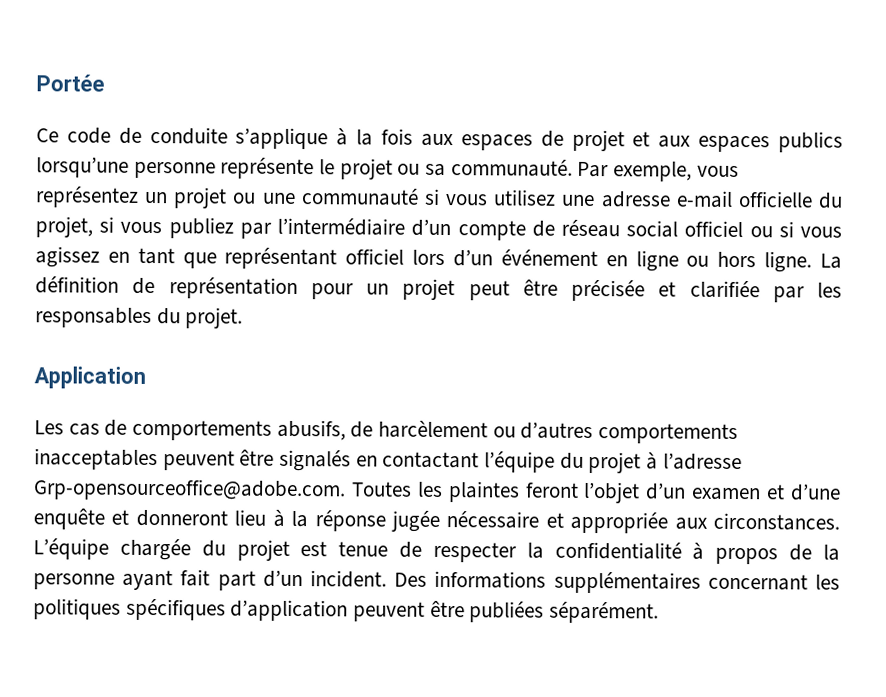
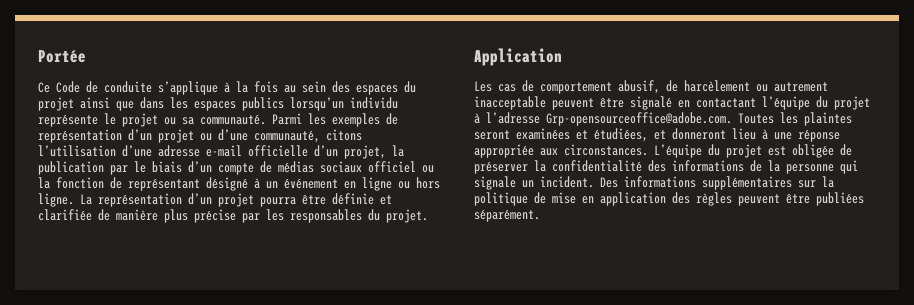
[66,127,111,144] code -> [56,81,80,93] Code
[420,129,844,153] [36,157,216,179] aux espaces de projet et aux espaces publics lorsqu’une personne -> [284,81,416,95] [38,97,398,111] au sein des espaces du projet ainsi que dans les espaces publics lorsqu’un individu
[577,161,739,182] [35,186,844,209] [35,216,842,241] [35,246,493,270] Par exemple, vous représentez un projet ou une communauté si vous utilisez une adresse e-mail officielle du projet, si vous publiez par l’intermédiaire d’un compte de réseau social officiel ou si vous agissez en tant que représentant officiel lors d’un -> [272,113,398,127] [38,129,362,143] [38,145,404,159] [38,161,434,175] [38,177,278,191] Parmi les exemples de représentation d’un projet ou d’une communauté, citons l’utilisation d’une adresse e-mail officielle d’un projet, la publication par le biais d’un compte de médias sociaux officiel ou la fonction de représentant désigné à un
[35,276,760,302] définition de représentation pour un projet peut être précisée et clarifiée -> [98,193,392,207] [38,209,236,223] représentation d’un projet pourra être définie et clarifiée de manière plus précise
[132,419,346,441] comportements abusifs, -> [540,80,660,94] comportement abusif,
[520,422,739,445] [34,448,352,472] d’autres comportements inacceptables peuvent être signalés -> [774,82,828,92] [474,96,672,110] autrement inacceptable peuvent être signalé
[524,481,842,504] [33,508,564,532] feront l’objet d’un examen et d’une enquête et donneront lieu à la réponse jugée nécessaire et -> [474,128,840,142] seront examinées et étudiées, et donneront lieu à une réponse
[119,538,191,561] chargée -> (702, 151) none
[338,541,840,565] [33,569,840,594] [33,598,349,622] tenue de respecter la confidentialité à propos de la personne ayant fait part d’un incident. Des informations supplémentaires concernant les politiques spécifiques d’application -> [792,144,852,158] [474,160,858,174] [474,176,834,190] [474,192,732,206] obligée de préserver la confidentialité des informations de la personne qui signale un incident. Des informations supplémentaires sur la politique de mise en application des règles

